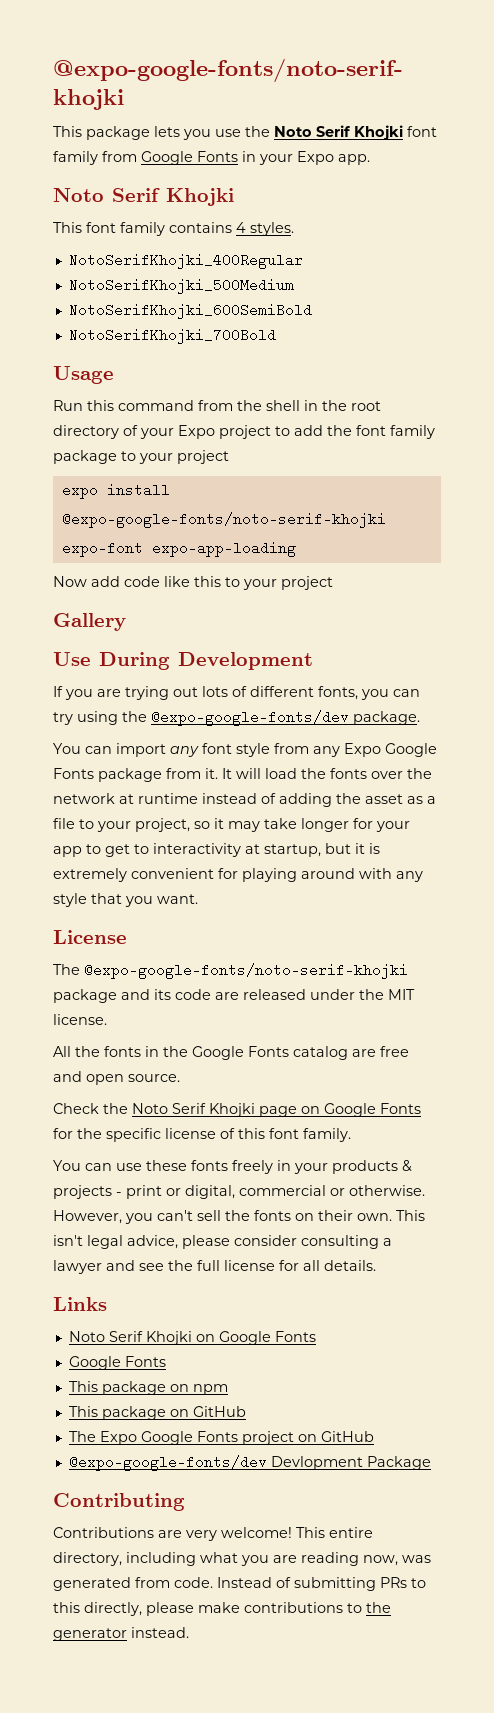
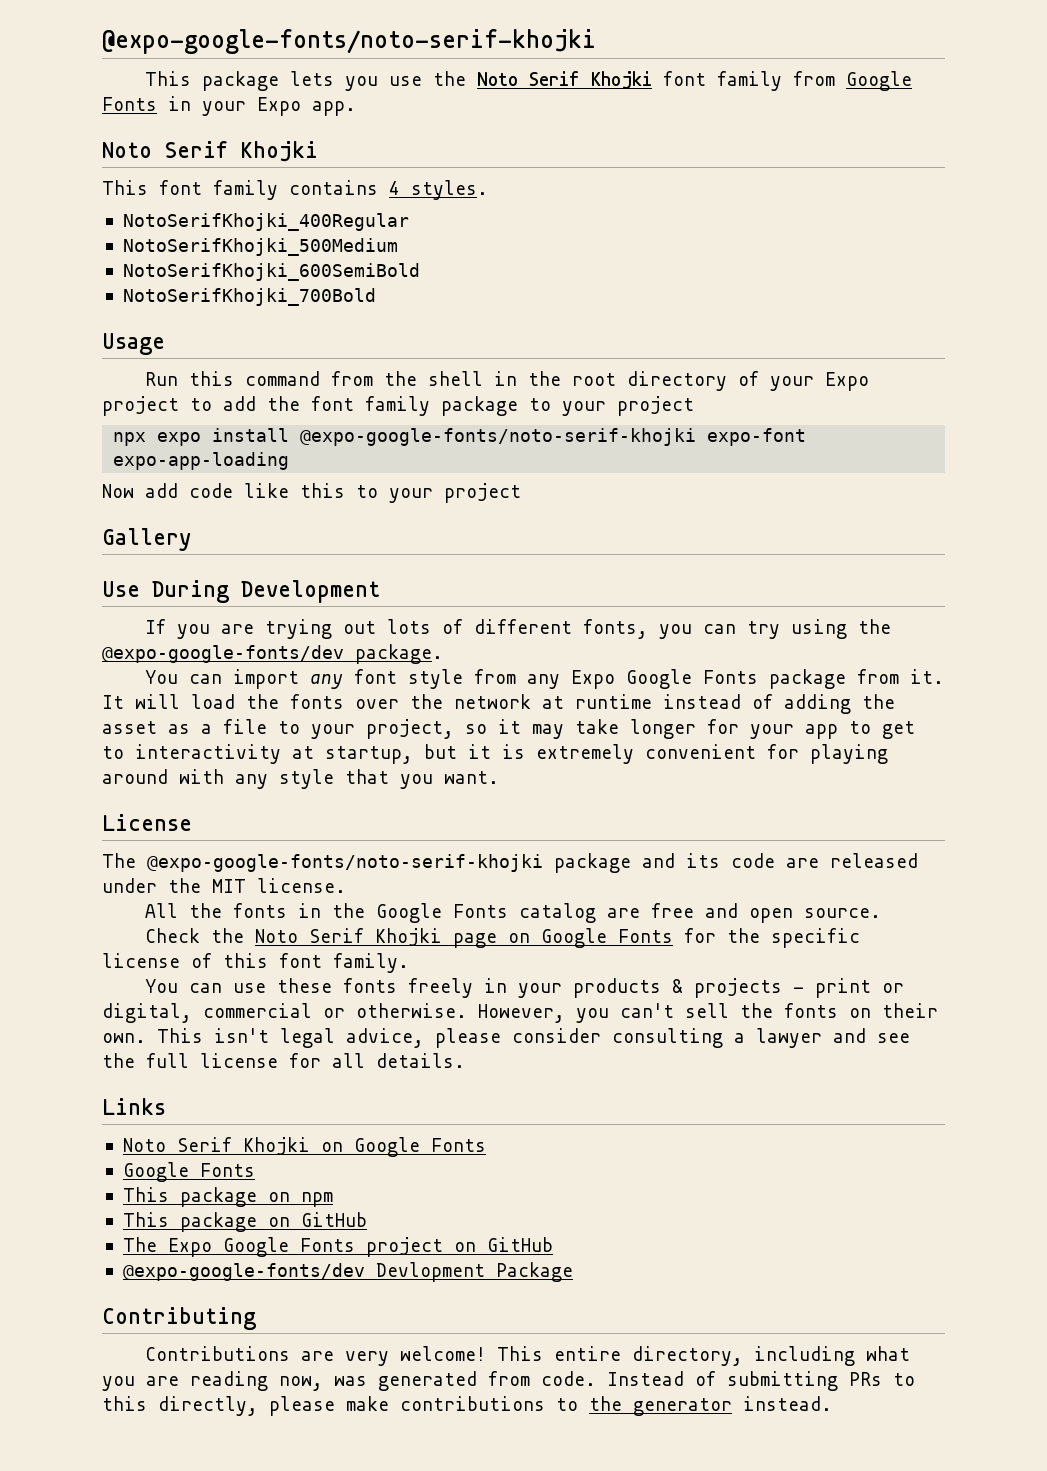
(229, 457) none -> [113,432,147,446] npx

